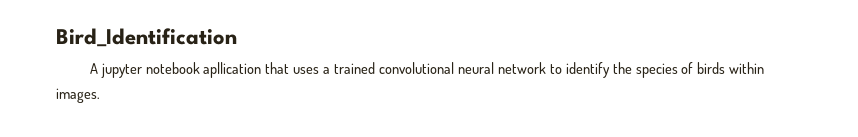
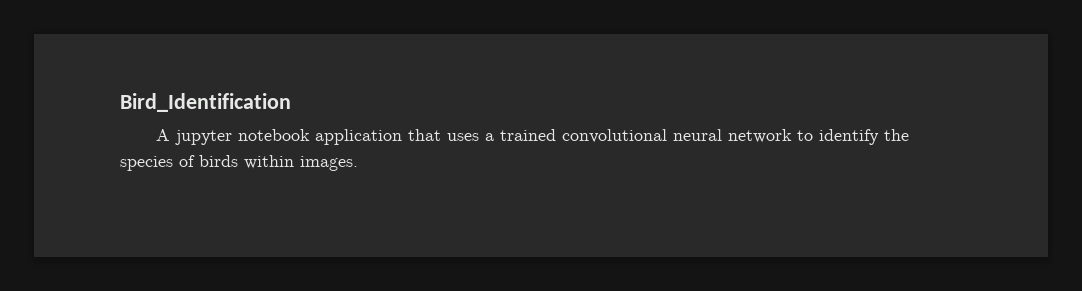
[203,62,262,78] apllication -> [314,129,402,145] application

